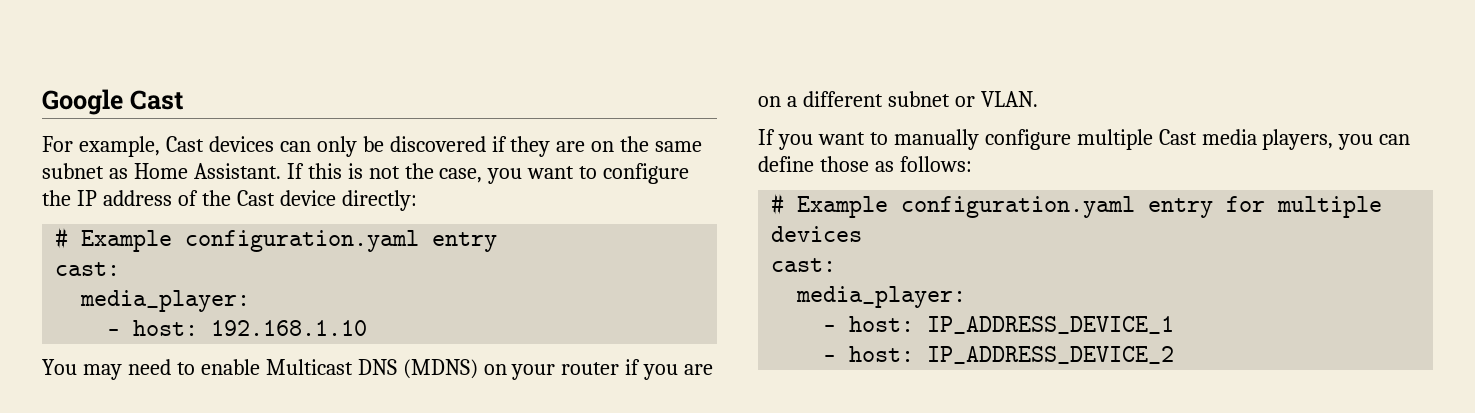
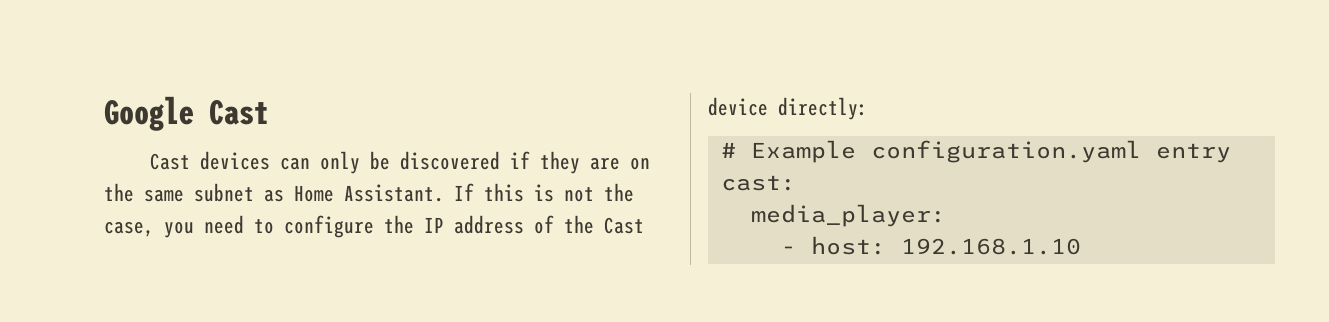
[42,136,160,157] For example, -> (269, 112) none
[527,166,575,179] want -> [204,215,244,234] need
[42,359,714,380] [758,91,1038,107] [758,129,1411,150] [758,156,972,172] [771,193,1383,218] [771,226,863,242] [771,258,837,272] [796,286,967,308] [823,316,1175,334] [823,346,1175,364] // You may need to enable Multicast DNS (MDNS) on your router if you are on a different subnet or VLAN. // If you want to manually configure multiple Cast media players, you can define those as follows: // # Example configuration.yaml entry for multiple devices // cast: // media_player: // - host: IP_ADDRESS_DEVICE_1 // - host: IP_ADDRESS_DEVICE_2 -> (1081, 246) none

